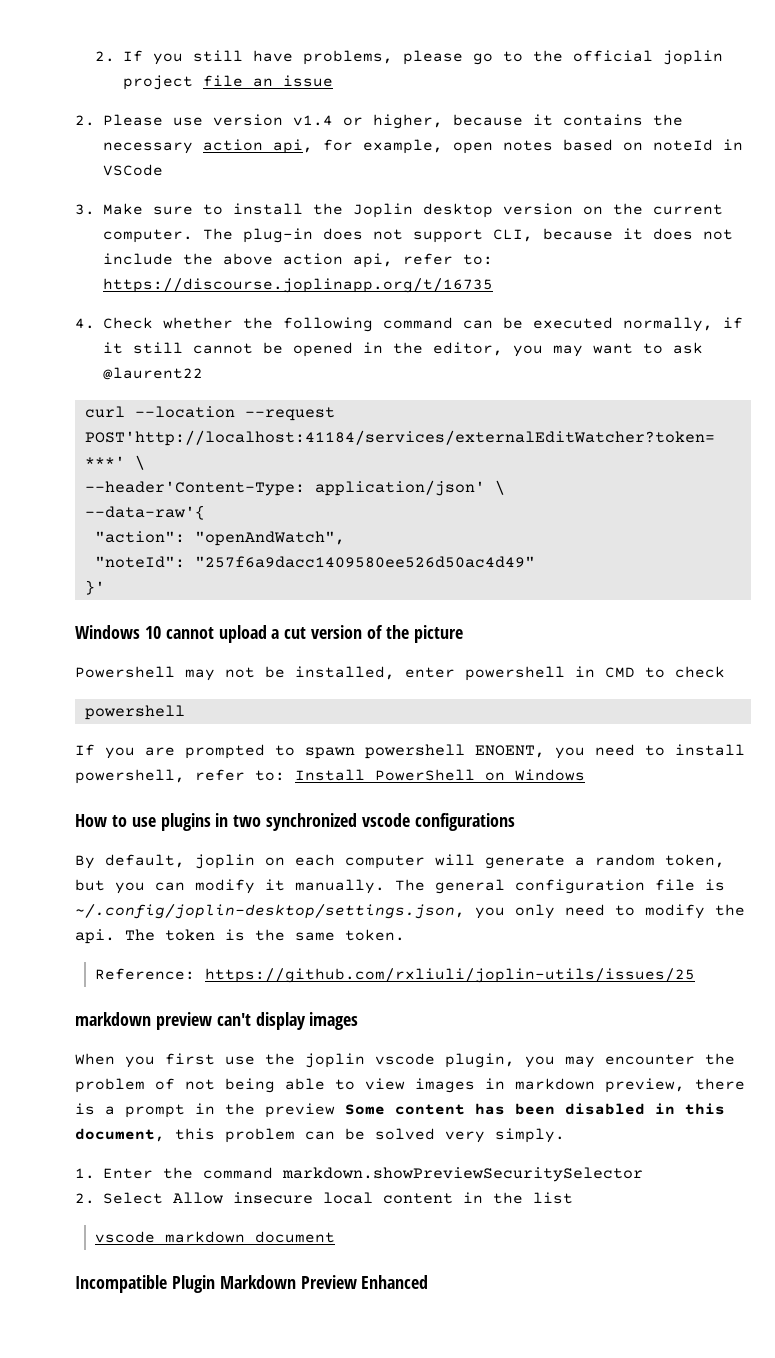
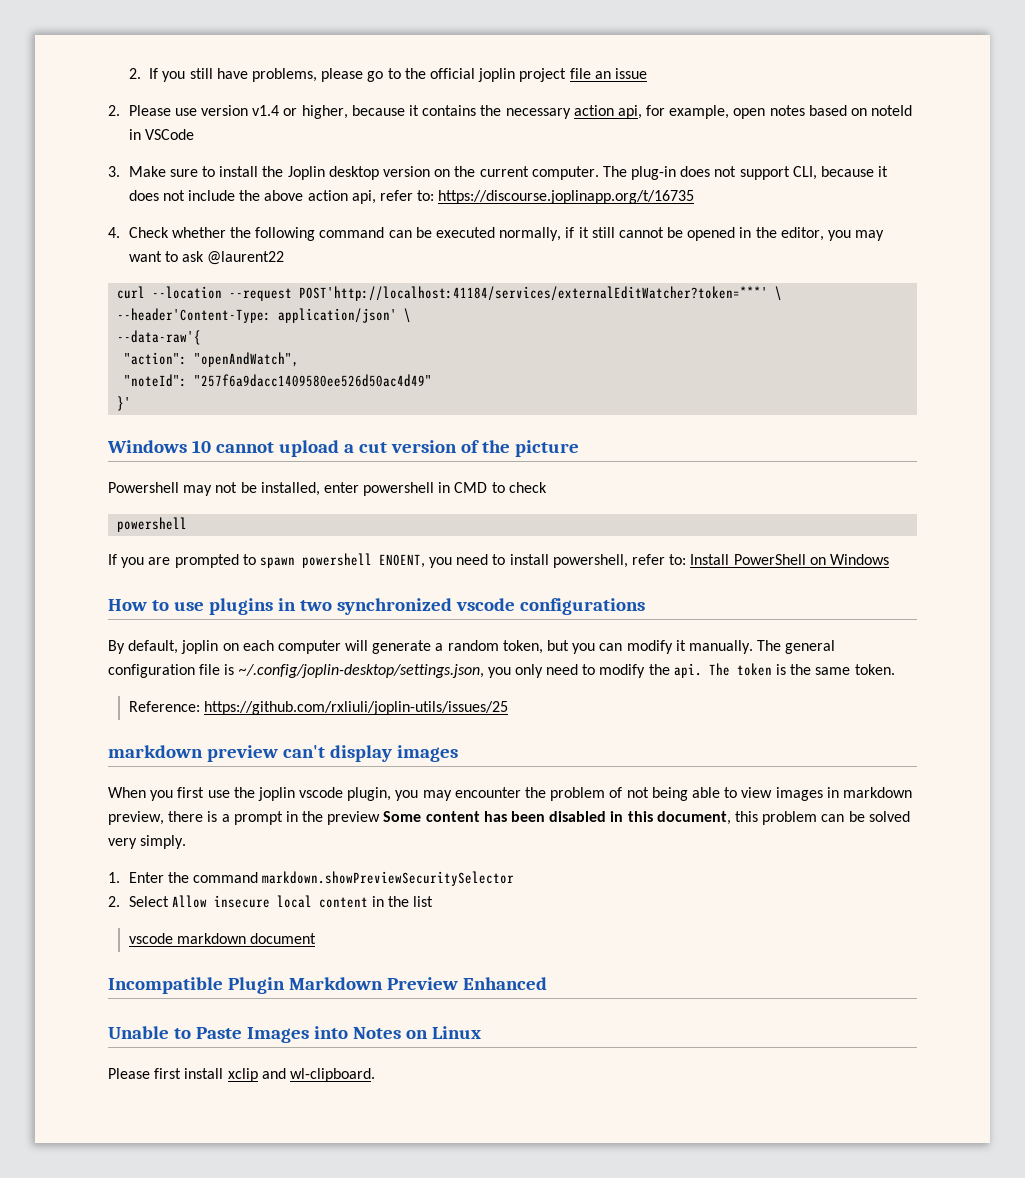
(429, 1282) none -> [108,1026,481,1043] [108,1068,375,1082] // Unable to Paste Images into Notes on Linux // Please first install xclip and wl-clipboard.

